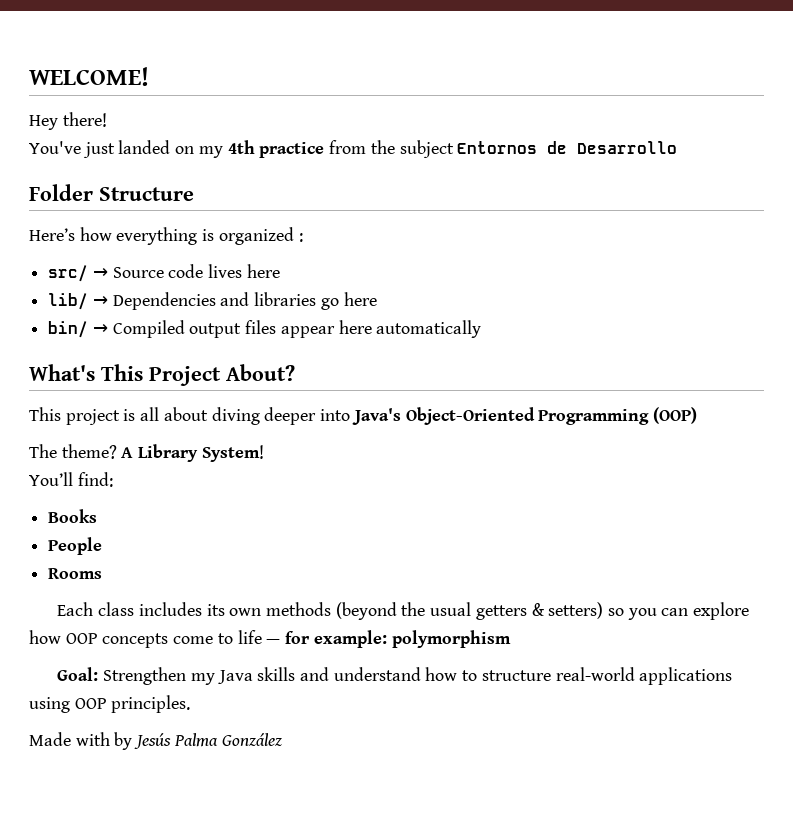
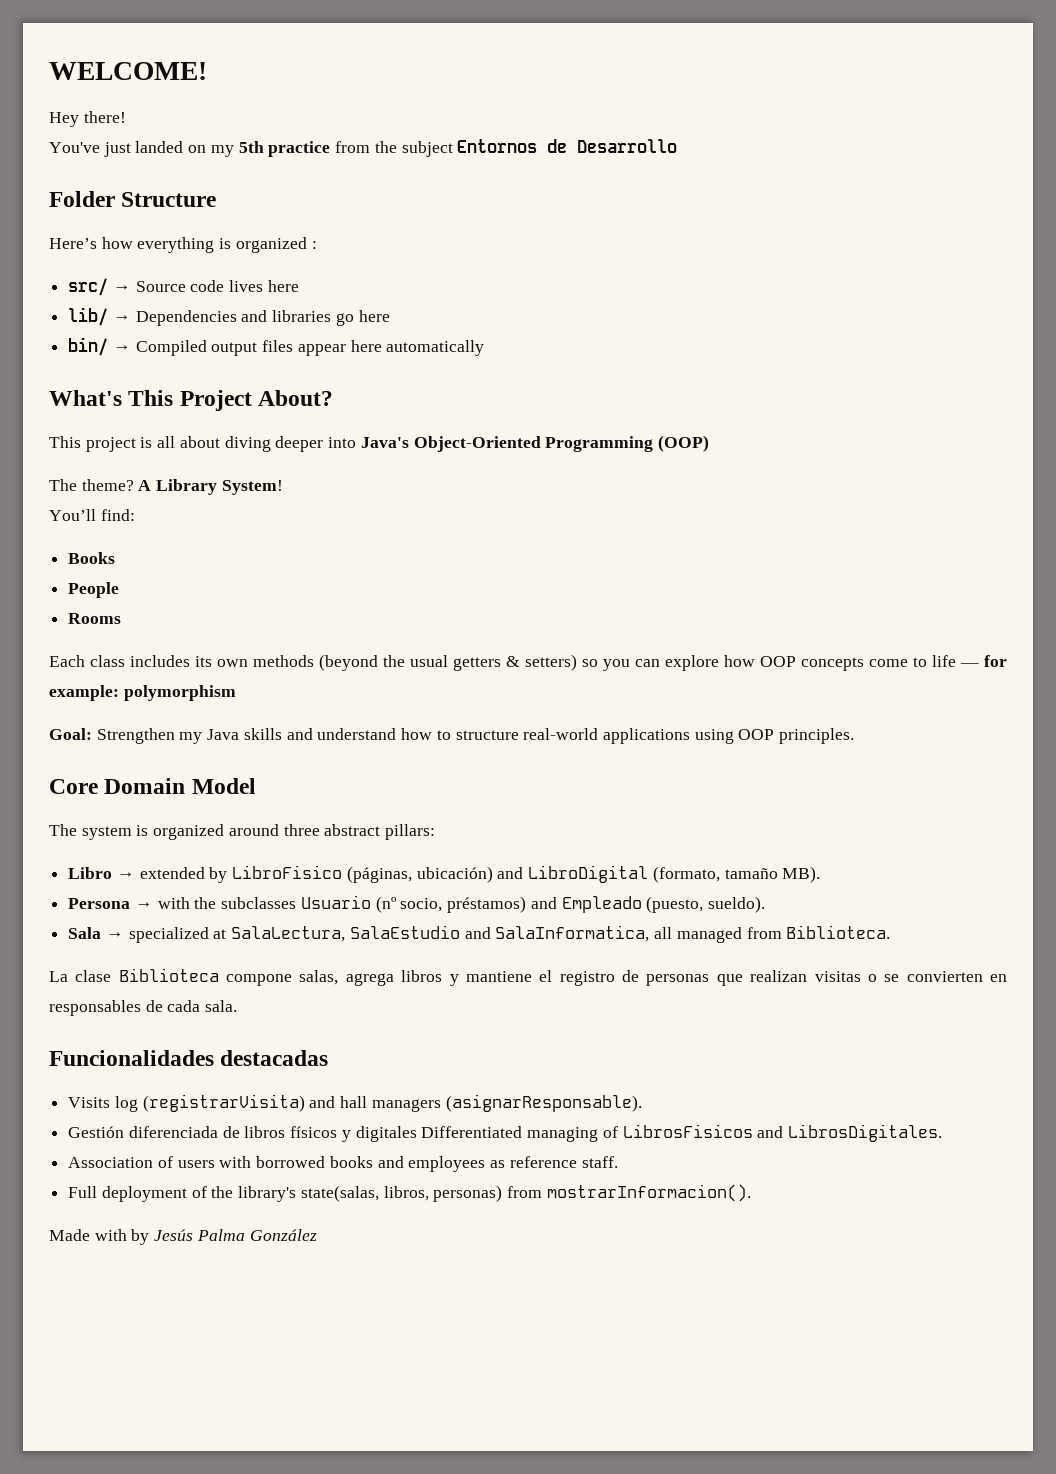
[227,140,255,154] 4th -> [238,141,264,153] 5th
(191, 704) none -> [49,778,256,794] [49,824,436,840] [68,865,821,883] [68,895,765,913] [68,925,891,943] [49,968,1007,986] [49,1000,238,1016] [49,1050,329,1066] [68,1094,642,1112] [68,1124,942,1142] [68,1156,618,1172] [68,1184,751,1202] // Core Domain Model // The system is organized around three abstract pillars: // Libro → extended by LibroFisico (páginas, ubicación) and LibroDigital (formato, tamaño MB). // Persona → with the subclasses Usuario (nº socio, préstamos) and Empleado (puesto, sueldo). // Sala → specialized at SalaLectura, SalaEstudio and SalaInformatica, all managed from Biblioteca. // La clase Biblioteca compone salas, agrega libros y mantiene el registro de personas que realizan visitas o se convierten en responsables de cada sala. // Funcionalidades destacadas // Visits log (registrarVisita) and hall managers (asignarResponsable). // Gestión diferenciada de libros físicos y digitales Differentiated managing of LibrosFisicos and LibrosDigitales. // Association of users with borrowed books and employees as reference staff. // Full deployment of the library's state(salas, libros, personas) from mostrarInformacion().

